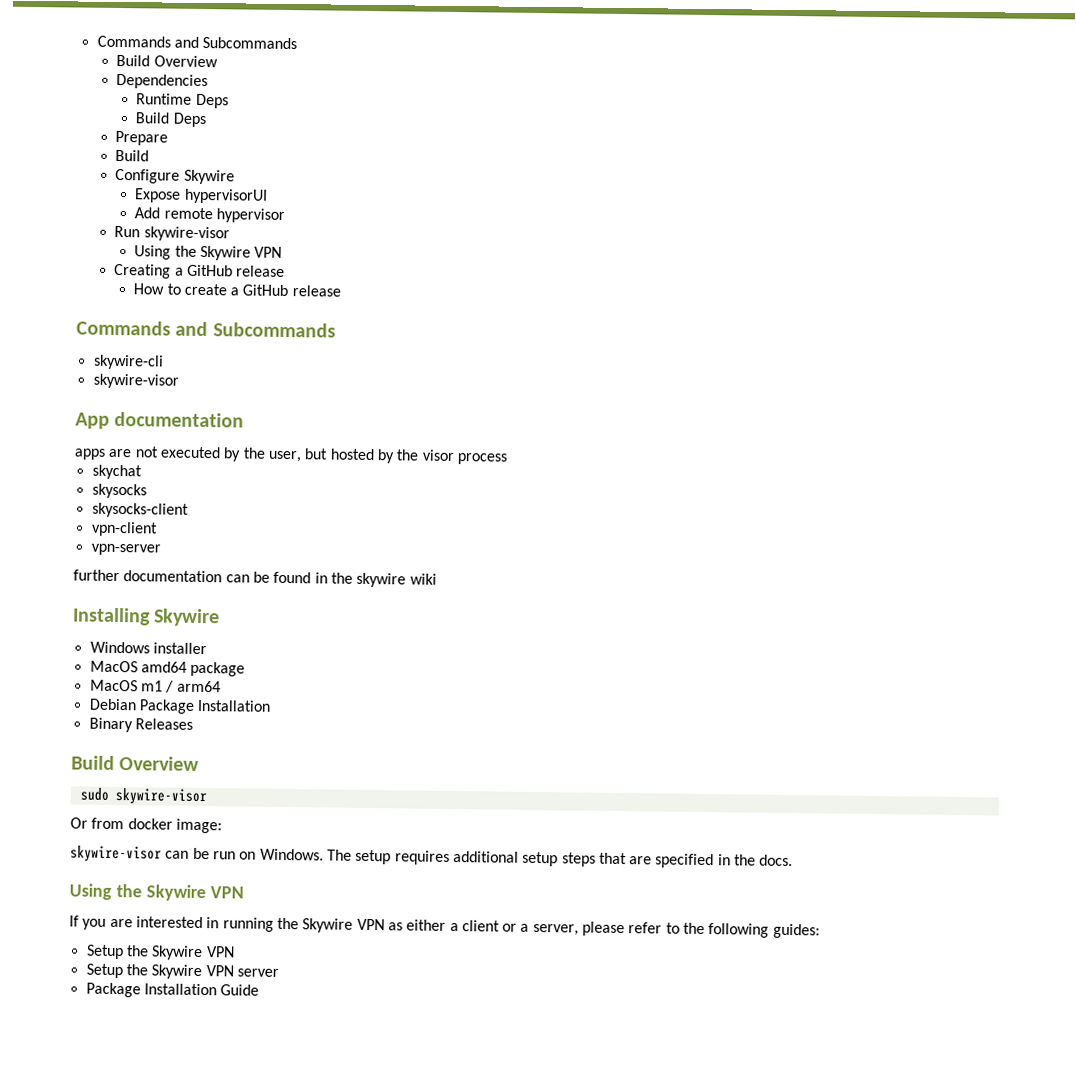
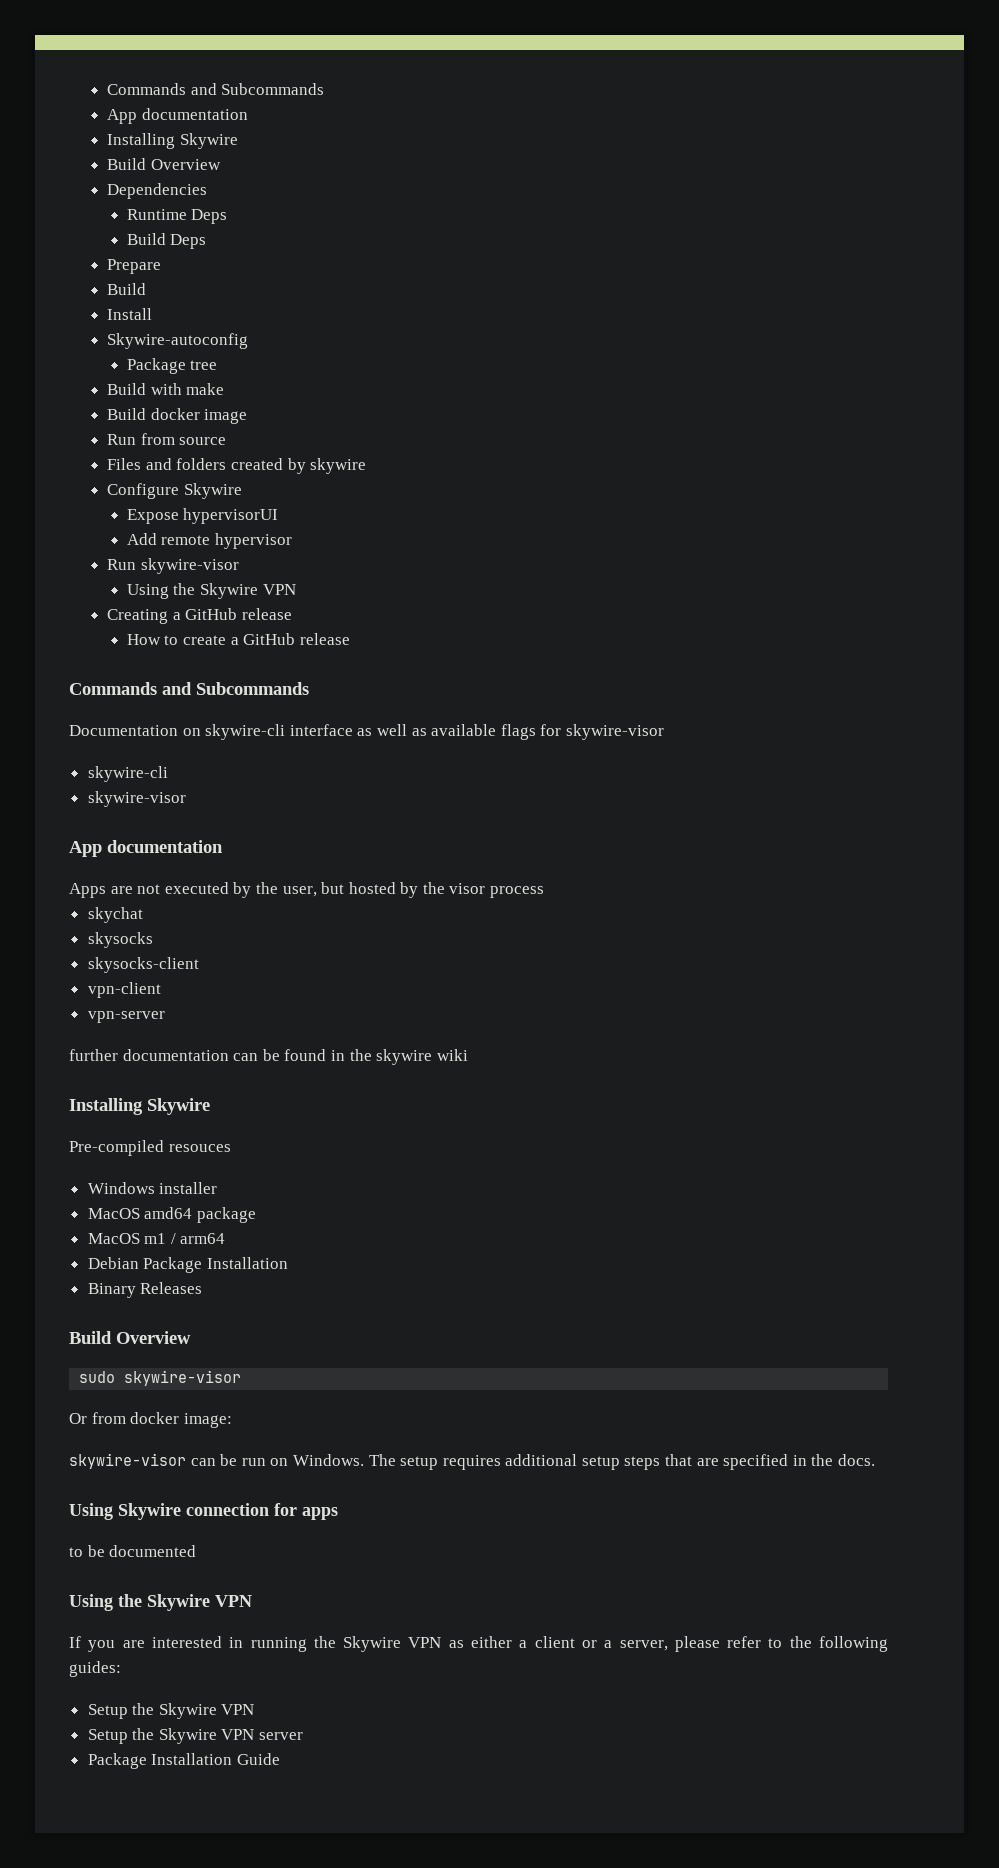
[96,35,298,50] Commands and Subcommands -> [107,83,325,95] [107,108,248,124] [107,133,238,149] Commands and Subcommands // App documentation // Installing Skywire
(150, 155) none -> [107,308,153,320] [107,333,249,349] [126,358,218,374] [107,383,225,395] [107,408,248,424] [107,433,227,445] [107,458,367,474] // Install // Skywire-autoconfig // Package tree // Build with make // Build docker image // Run from source // Files and folders created by skywire
(336, 330) none -> [69,724,664,740] // Documentation on skywire-cli interface as well as available flags for skywire-visor
[74,448,106,460] apps -> [69,883,106,898] Apps
(221, 617) none -> [69,1140,231,1156] // Pre-compiled resouces
(794, 860) none -> [69,1503,338,1520] [69,1545,197,1557] // Using Skywire connection for apps // to be documented

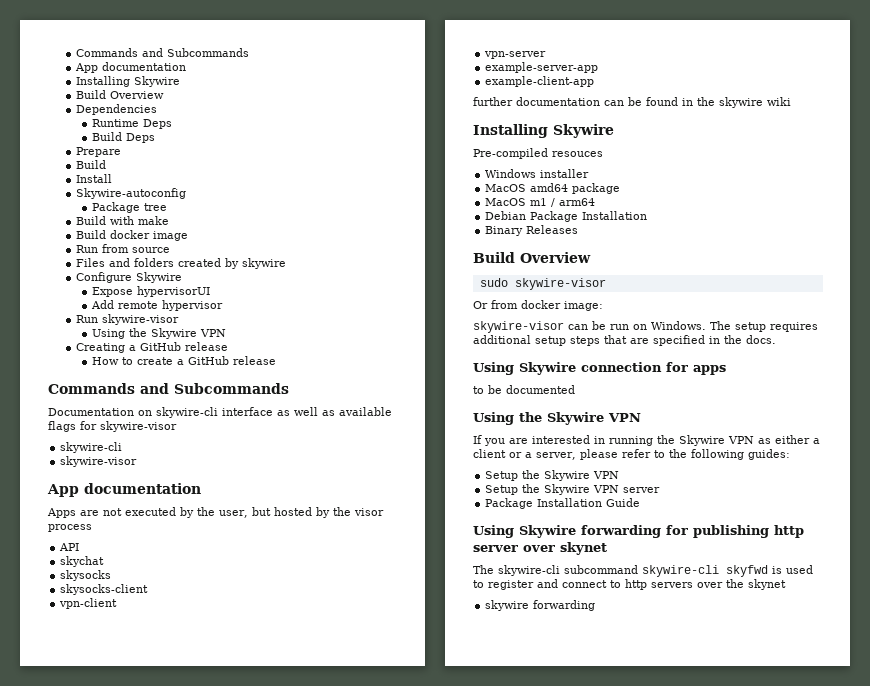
(545, 892) none -> [59,543,80,551] // API
(165, 1017) none -> [485,62,599,73] [485,76,595,87] // example-server-app // example-client-app
(280, 1759) none -> [473,525,804,538] [473,542,607,555] [473,565,813,577] [473,579,786,590] [485,600,596,611] // Using Skywire forwarding for publishing http server over skynet // The skywire-cli subcommand skywire-cli skyfwd is used to register and connect to http servers over the skynet // skywire forwarding

